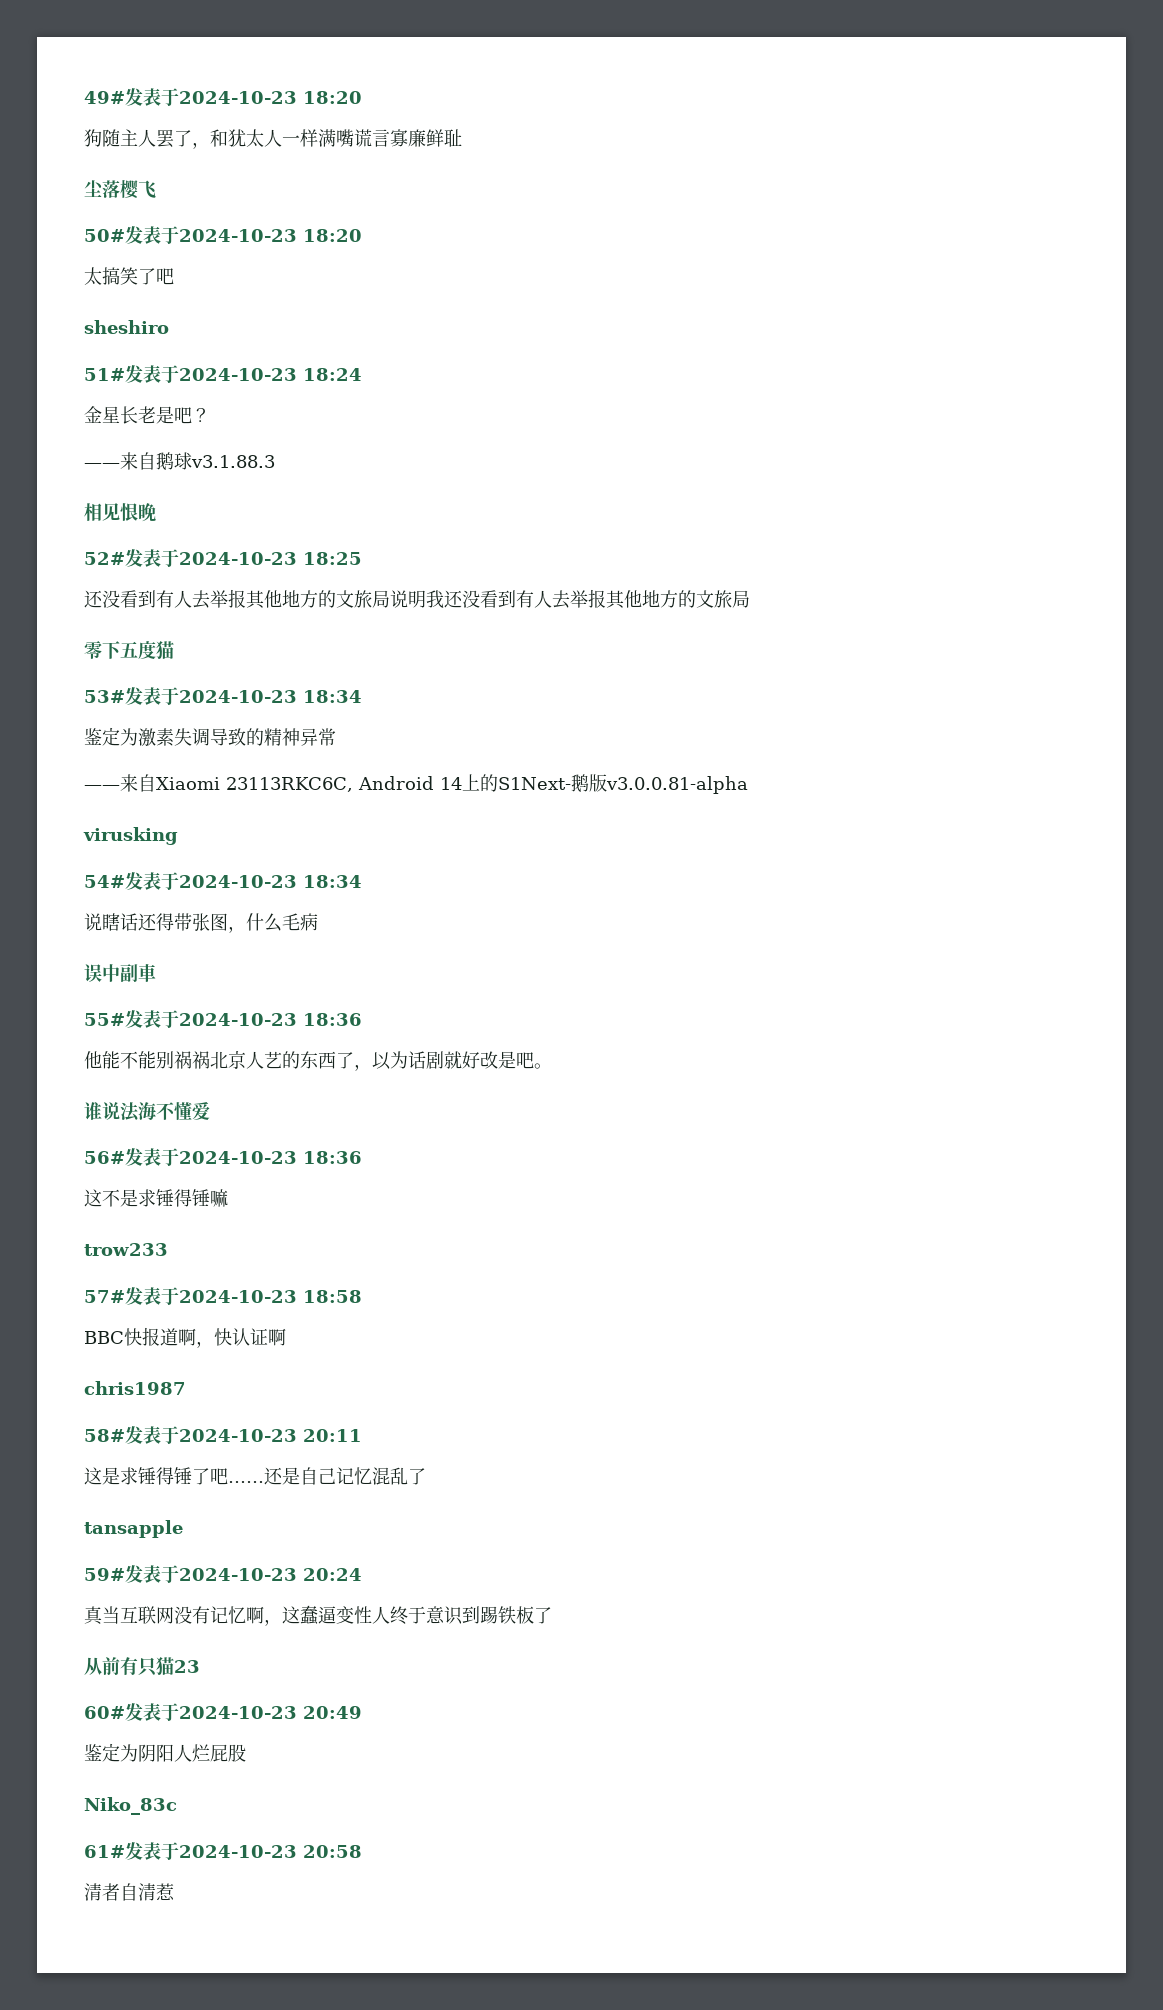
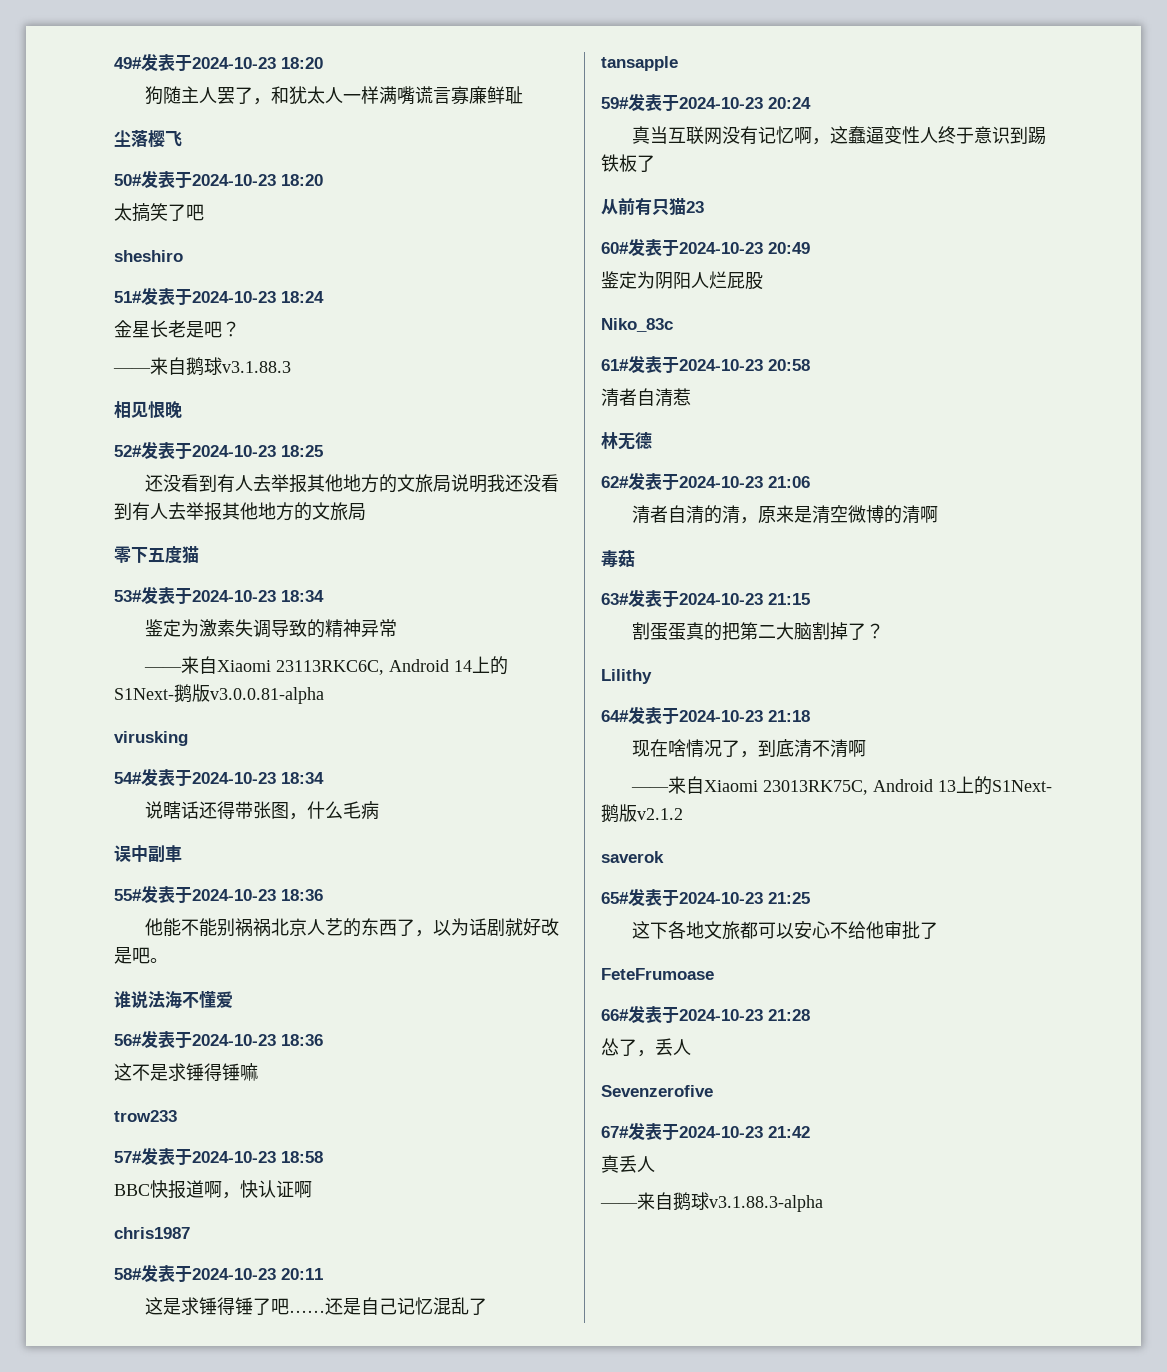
(175, 1892) none -> [601,432,652,450] [601,472,810,490] [632,505,939,524] [601,549,635,568] [601,589,810,607] [632,622,885,641] [601,669,652,684] [601,706,810,724] [632,739,867,758] [631,776,1053,795] [601,804,683,823] [601,851,664,863] [601,888,810,906] [632,921,939,940] [601,968,714,980] [601,1005,810,1023] [601,1038,691,1057] [601,1085,713,1097] [601,1122,810,1140] [601,1155,655,1173] [600,1192,823,1212] // 林无德 // 62#发表于2024-10-23 21:06 // 清者自清的清，原来是清空微博的清啊 // 毒菇 // 63#发表于2024-10-23 21:15 // 割蛋蛋真的把第二大脑割掉了？ // Lilithy // 64#发表于2024-10-23 21:18 // 现在啥情况了，到底清不清啊 // ——来自Xiaomi 23013RK75C, Android 13上的S1Next-鹅版v2.1.2 // saverok // 65#发表于2024-10-23 21:25 // 这下各地文旅都可以安心不给他审批了 // FeteFrumoase // 66#发表于2024-10-23 21:28 // 怂了，丢人 // Sevenzerofive // 67#发表于2024-10-23 21:42 // 真丢人 // ——来自鹅球v3.1.88.3-alpha

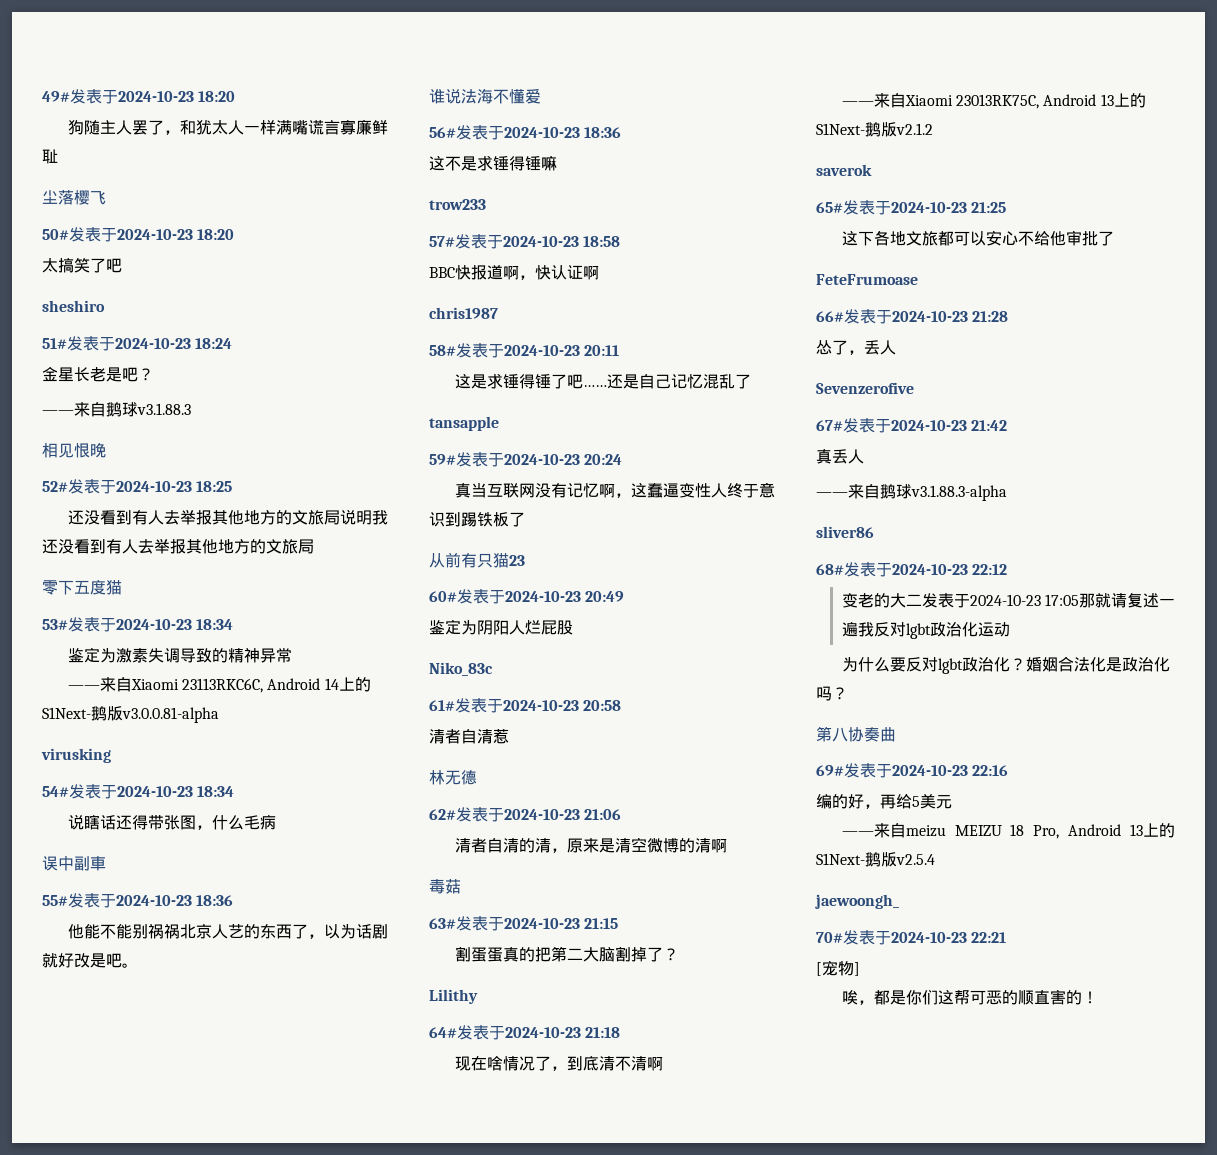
(823, 1203) none -> [816,526,874,538] [816,562,1008,577] [841,593,1175,608] [841,622,1010,639] [841,656,1170,674] [816,686,848,701] [816,726,896,742] [816,763,1009,778] [816,793,952,809] [841,823,1175,839] [816,852,935,867] [815,894,899,909] [816,930,1007,945] [816,960,860,976] [841,989,1098,1005] // sliver86 // 68#发表于2024-10-23 22:12 // 变老的大二发表于2024-10-23 17:05那就请复述一遍我反对lgbt政治化运动 // 为什么要反对lgbt政治化？婚姻合法化是政治化吗？ // 第八协奏曲 // 69#发表于2024-10-23 22:16 // 编的好，再给5美元 // ——来自meizu MEIZU 18 Pro, Android 13上的S1Next-鹅版v2.5.4 // jaewoongh_ // 70#发表于2024-10-23 22:21 // [宠物] // 唉，都是你们这帮可恶的顺直害的！

